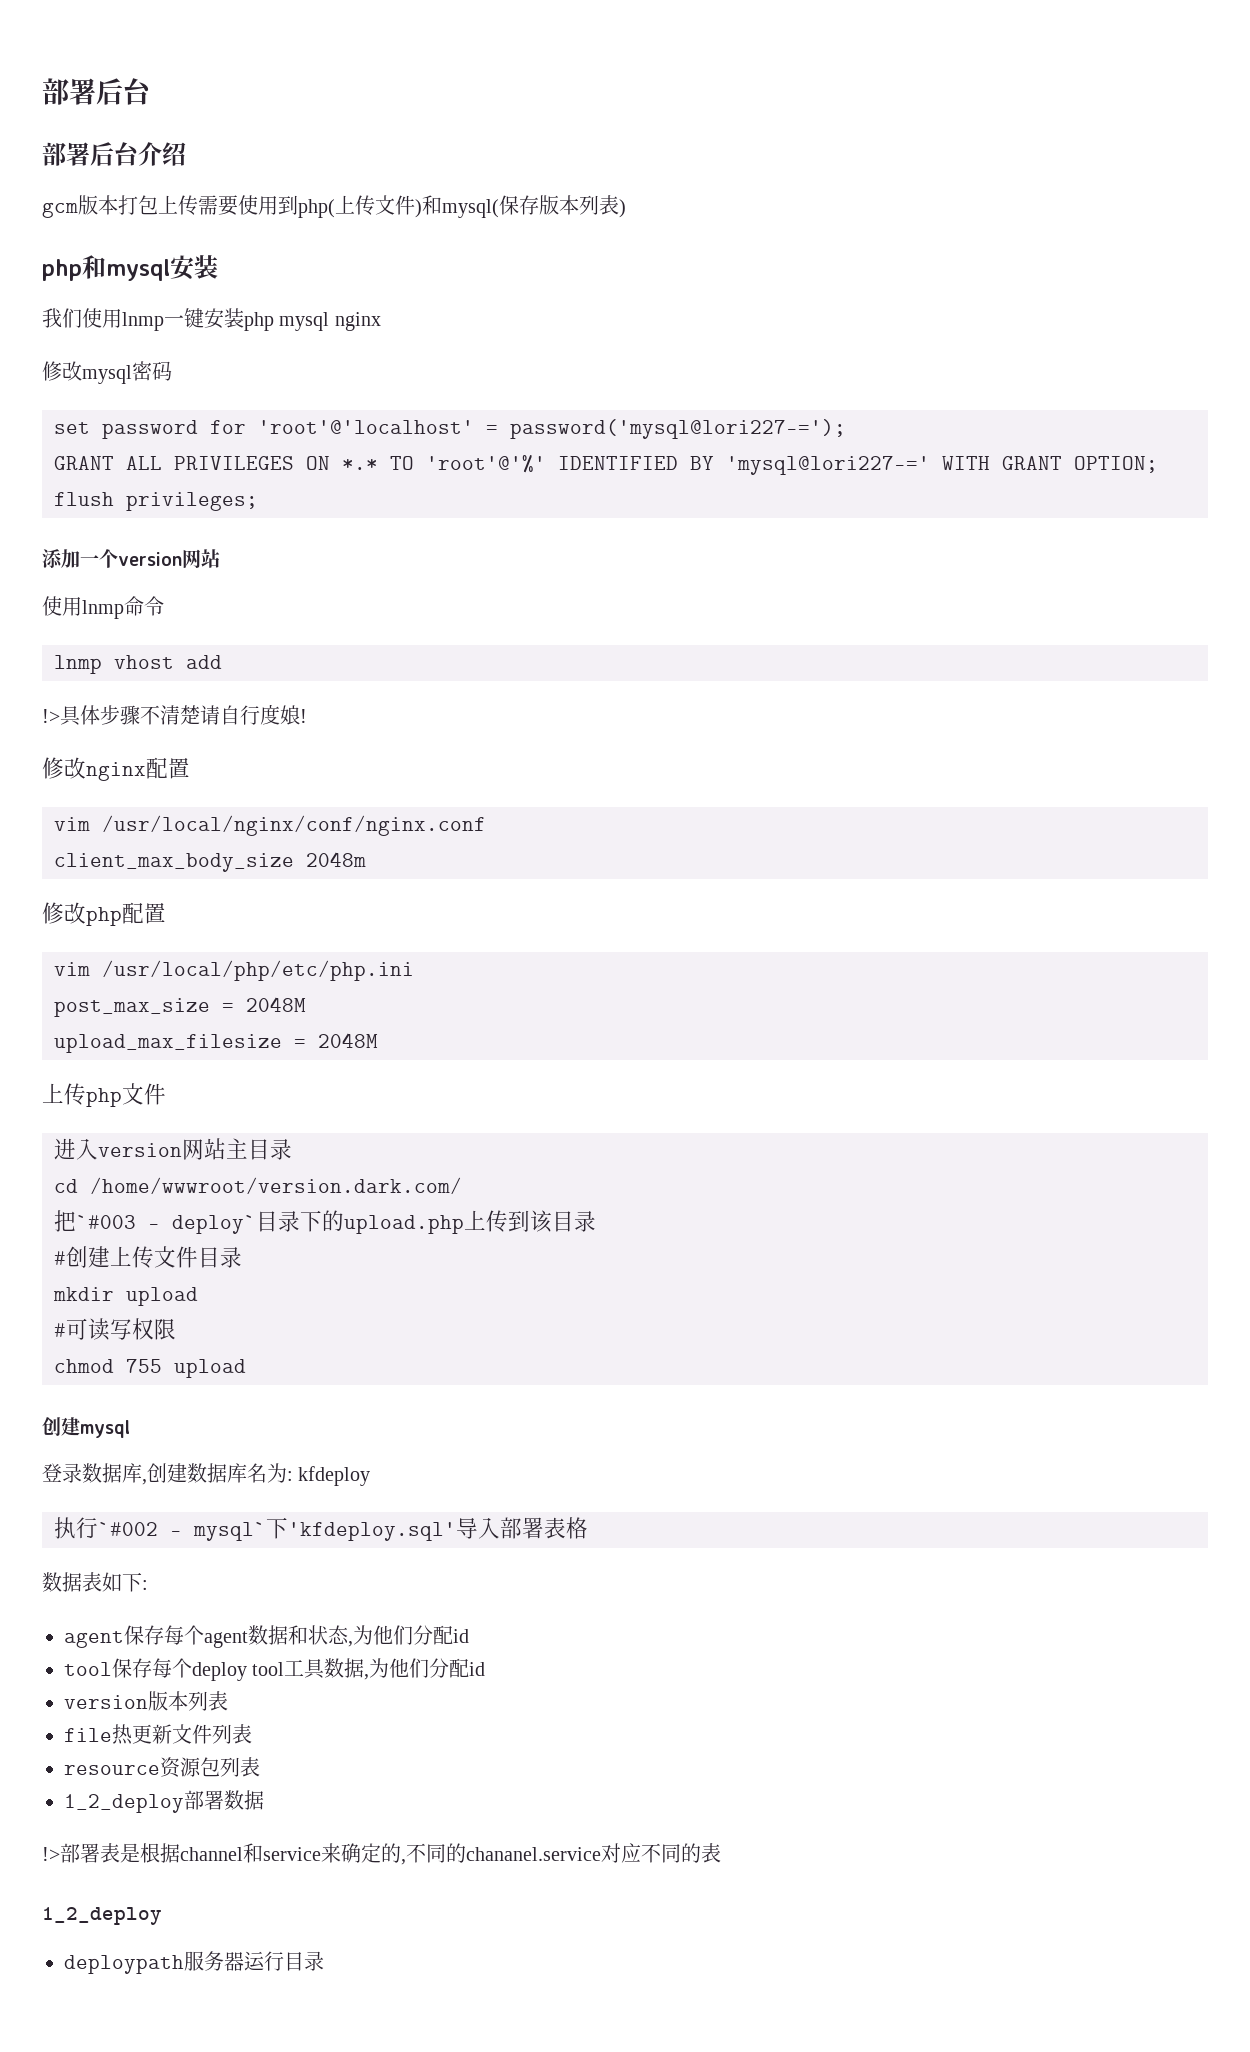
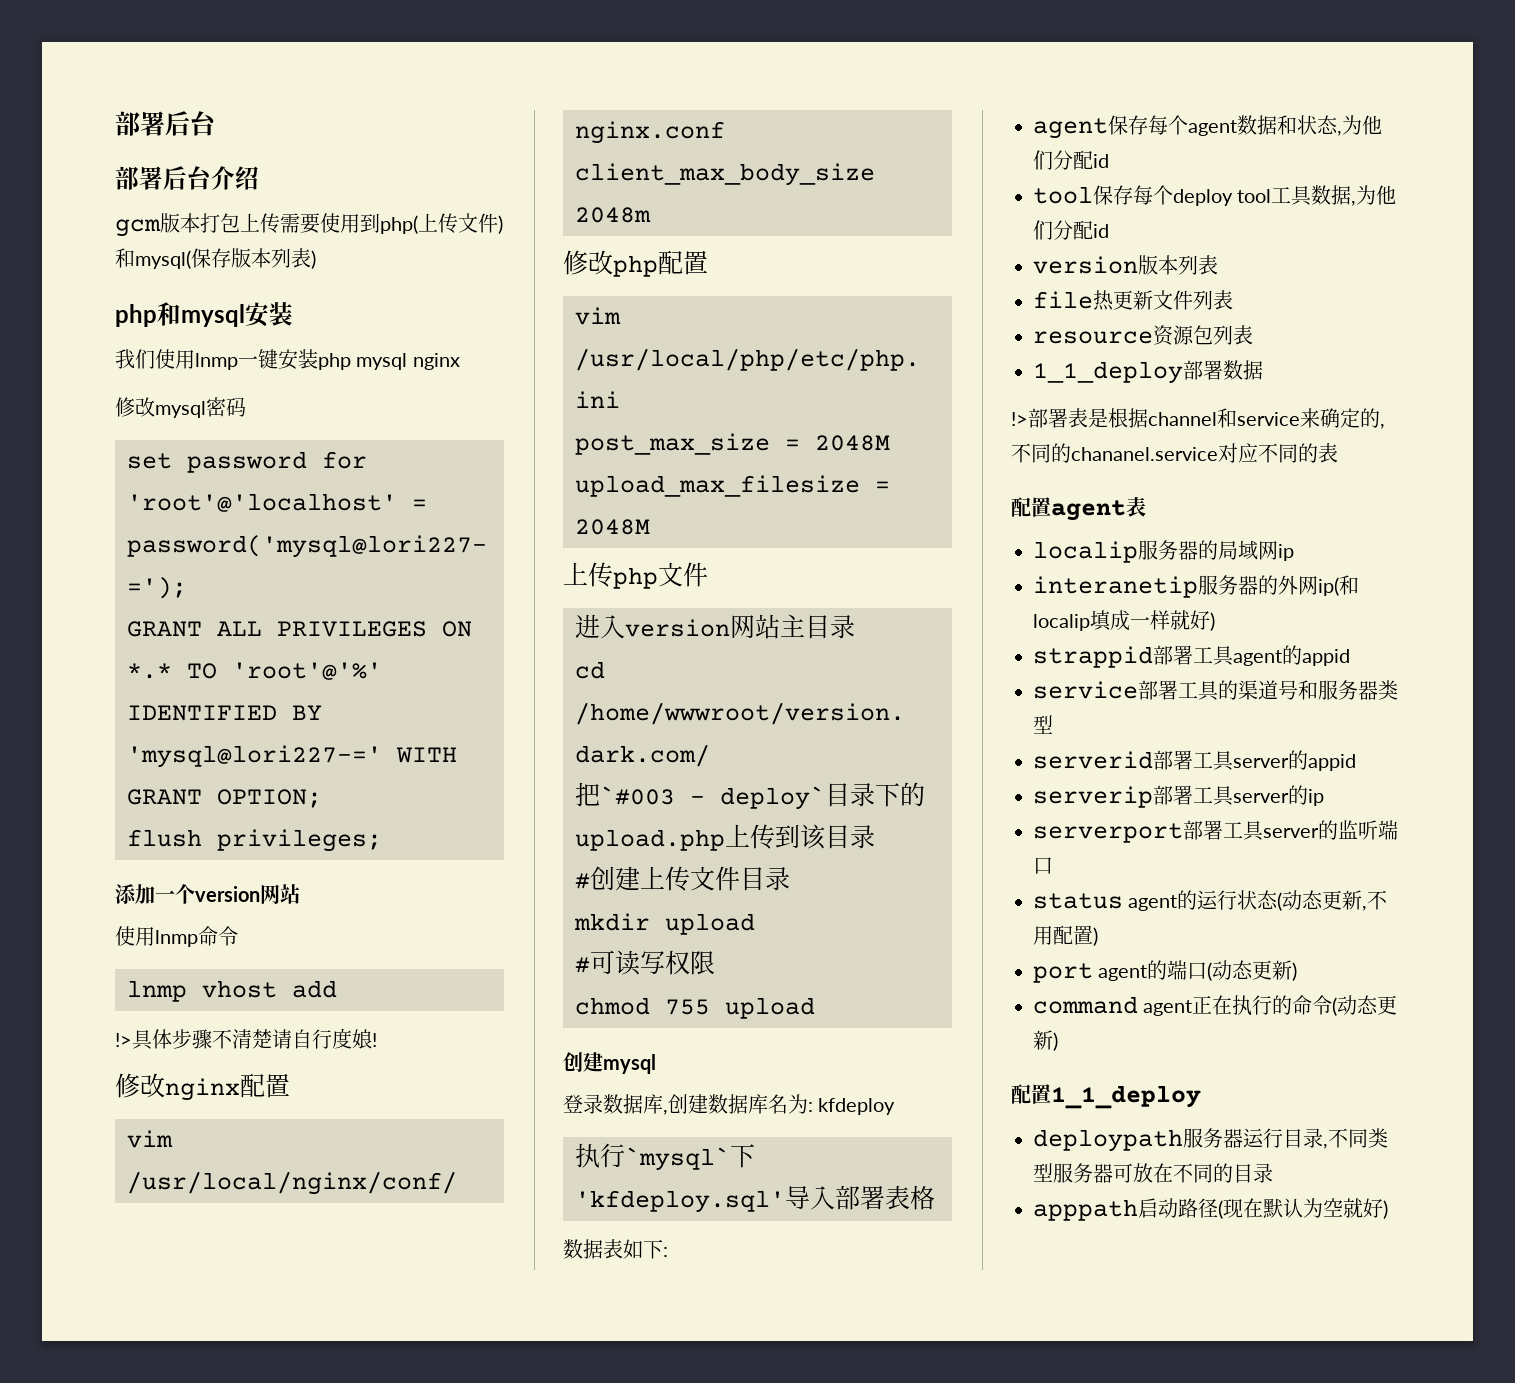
[98,1522,266,1541] `#002 - mysql` -> [625,1147,730,1171] `mysql`
[64,1794,184,1813] 1_2_deploy -> [1033,361,1183,384] 1_1_deploy
[42,1907,162,1925] 1_2_deploy -> [1011,497,1146,521] [1033,540,1294,563] [1033,575,1359,598] [1033,610,1215,631] [1033,645,1350,668] [1033,680,1398,701] [1033,715,1053,734] [1033,750,1356,771] [1033,785,1324,808] [1033,820,1398,843] [1033,857,1053,875] [1033,890,1388,911] [1033,925,1098,946] [1033,960,1298,983] [1033,995,1398,1016] [1033,1030,1058,1051] [1011,1084,1201,1109] 配置agent表 // localip服务器的局域网ip // interanetip服务器的外网ip(和localip填成一样就好) // strappid部署工具agent的appid // service部署工具的渠道号和服务器类型 // serverid部署工具server的appid // serverip部署工具server的ip // serverport部署工具server的监听端口 // status agent的运行状态(动态更新,不用配置) // port agent的端口(动态更新) // command agent正在执行的命令(动态更新) // 配置1_1_deploy
(324, 1961) none -> [1323,1128,1388,1149] [1033,1163,1273,1183] [1033,1198,1388,1221] ,不同类型服务器可放在不同的目录 // apppath启动路径(现在默认为空就好)

